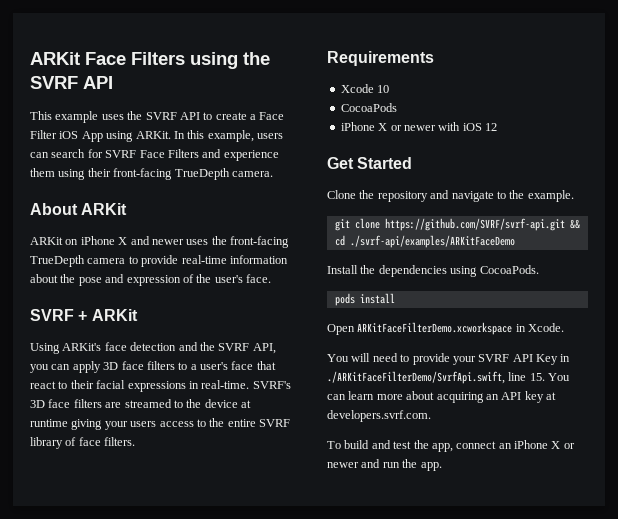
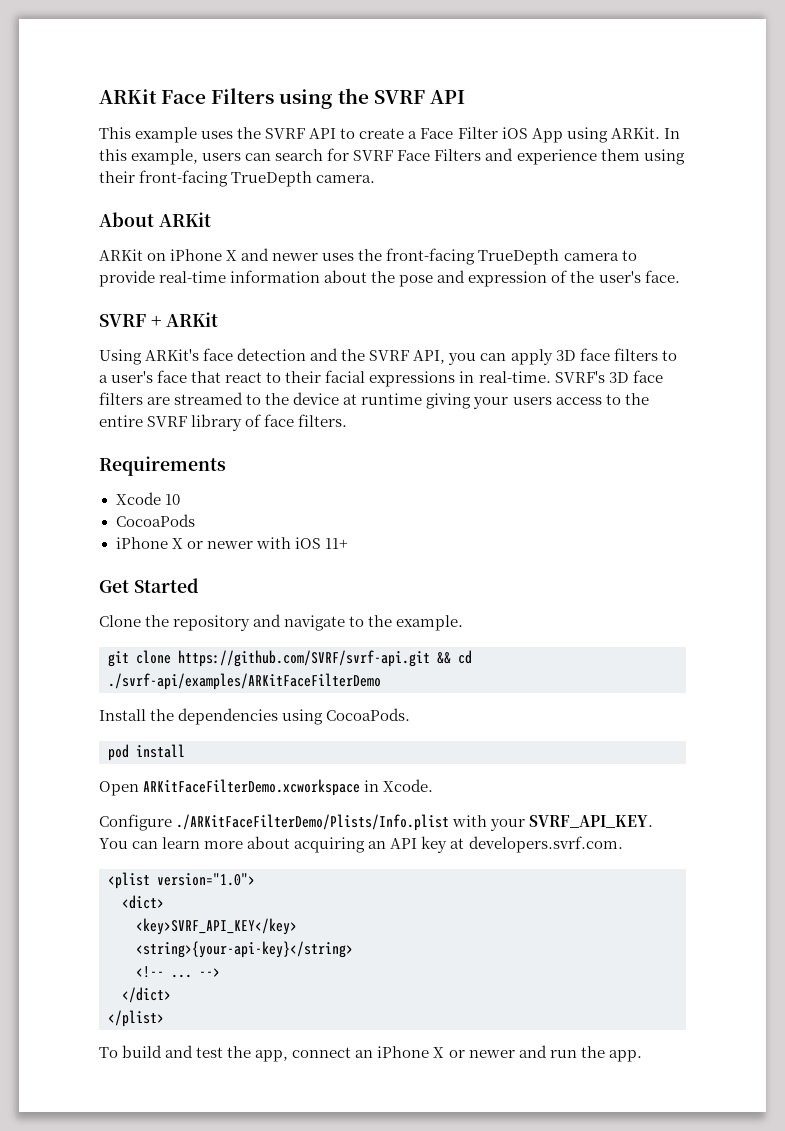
[485,123,497,131] 12 -> [324,538,348,549] 11+
[349,235,515,248] ./svrf-api/examples/ARKitFaceDemo -> [108,673,381,690] ./svrf-api/examples/ARKitFaceFilterDemo
[334,293,355,306] pods -> [108,744,129,761] pod
[327,353,571,365] [327,371,545,384] You will need to provide your SVRF API Key in ./ARKitFaceFilterDemo/SvrfApi.swift, line 15. -> [99,814,654,831] Configure ./ARKitFaceFilterDemo/Plists/Info.plist with your SVRF_API_KEY.
(431, 416) none -> [108,872,255,889] [122,895,164,909] [136,918,297,935] [136,941,353,958] [136,966,220,978] [122,987,171,1003] [108,1010,164,1027] // <plist version="1.0"> // <dict> // <key>SVRF_API_KEY</key> // <string>{your-api-key}</string> // <!-- ... --> // </dict> // </plist>

